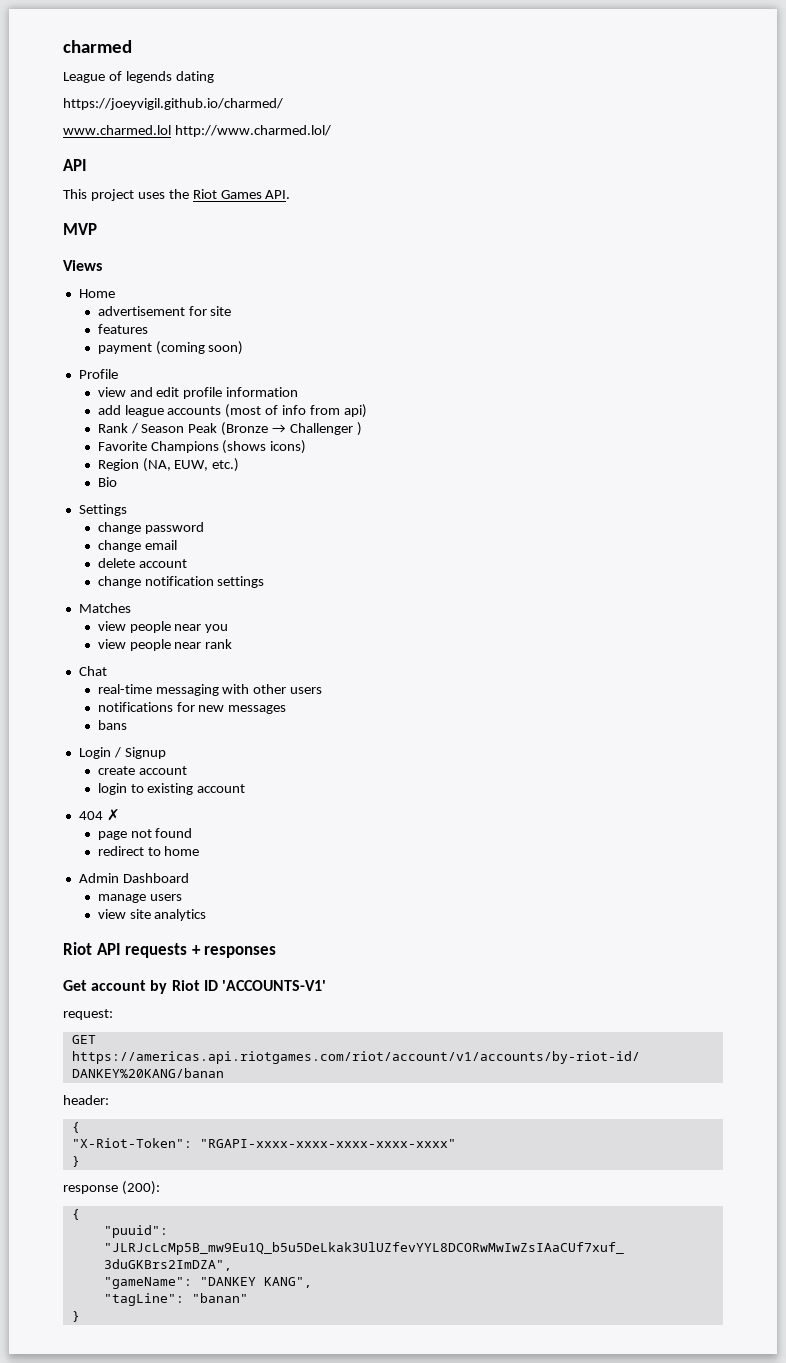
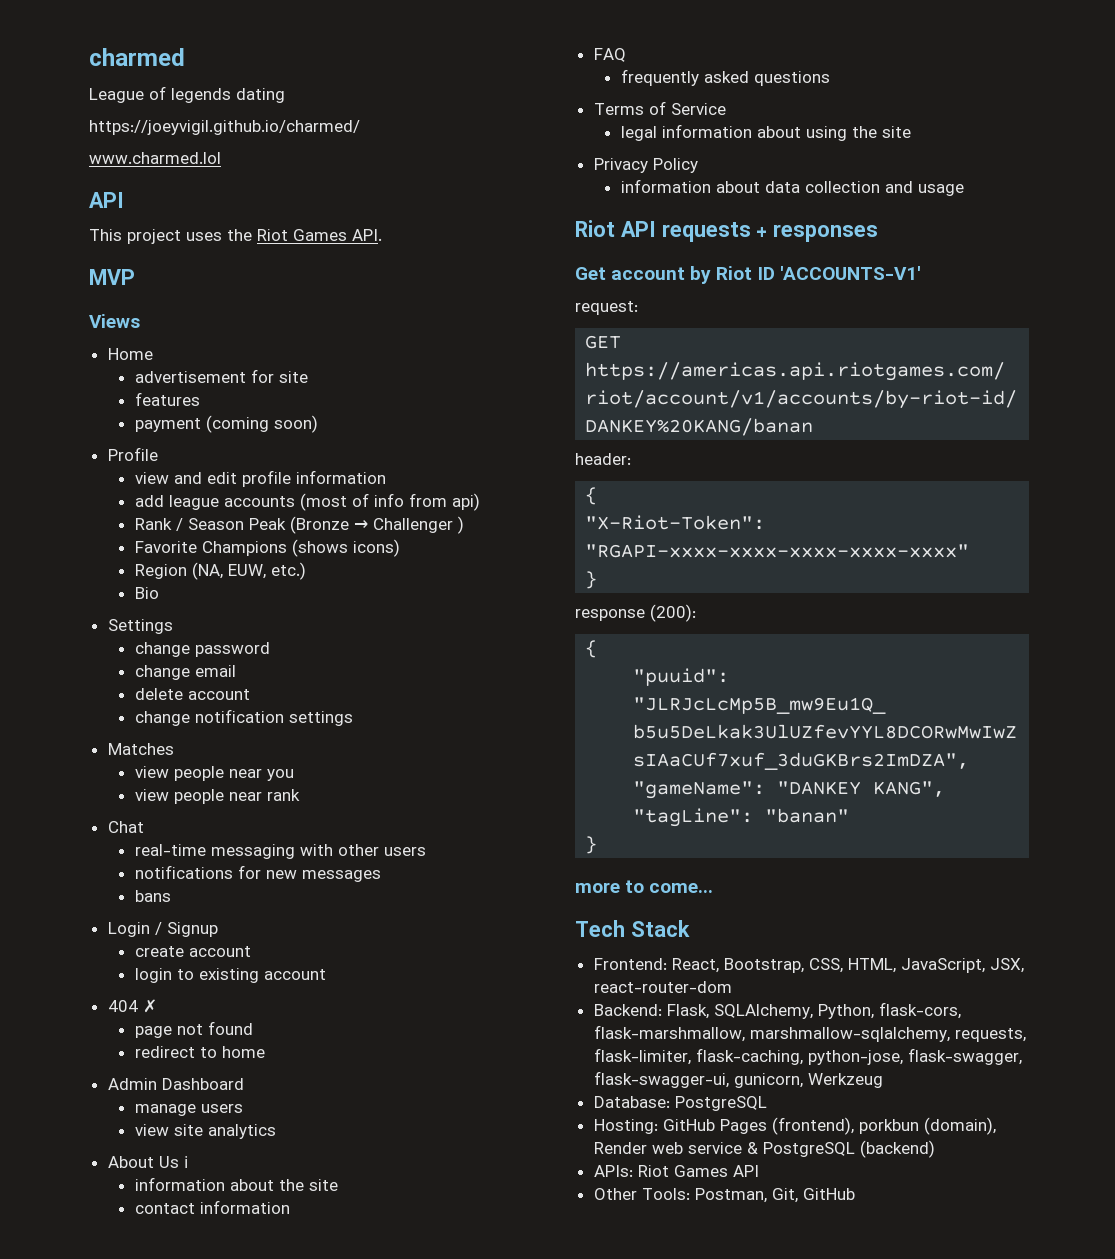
[174,125,331,137] http://www.charmed.lol/ -> (221, 158) none
(207, 915) none -> [107,1156,188,1168] [134,1177,338,1191] [134,1200,290,1214] [593,48,626,62] [620,69,830,86] [593,101,726,115] [620,124,911,141] [593,158,698,173] [620,179,964,196] // About Us ℹ // information about the site // contact information // FAQ // frequently asked questions // Terms of Service // legal information about using the site // Privacy Policy // information about data collection and usage
(80, 1316) none -> [575,880,714,893] [575,920,690,937] [593,958,1024,973] [593,981,732,993] [593,1002,961,1019] [593,1025,1026,1042] [593,1048,1022,1065] [593,1071,883,1088] [593,1096,767,1111] [593,1117,996,1135] [593,1140,935,1158] [593,1165,759,1177] [593,1188,855,1203] // more to come... // Tech Stack // Frontend: React, Bootstrap, CSS, HTML, JavaScript, JSX, react-router-dom // Backend: Flask, SQLAlchemy, Python, flask-cors, flask-marshmallow, marshmallow-sqlalchemy, requests, flask-limiter, flask-caching, python-jose, flask-swagger, flask-swagger-ui, gunicorn, Werkzeug // Database: PostgreSQL // Hosting: GitHub Pages (frontend), porkbun (domain), Render web service & PostgreSQL (backend) // APIs: Riot Games API // Other Tools: Postman, Git, GitHub

